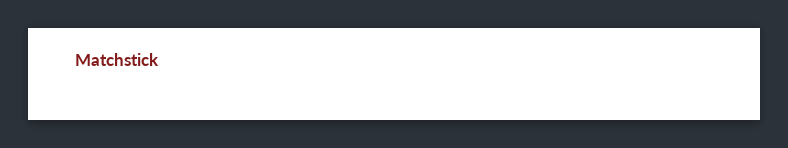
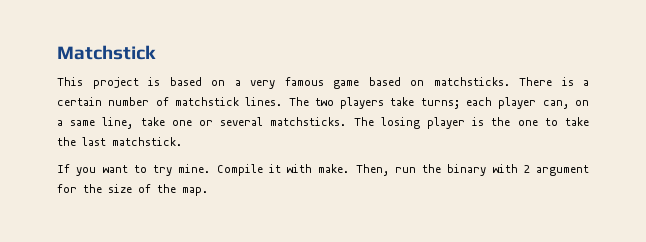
(159, 59) none -> [57,77,589,89] [57,97,590,109] [57,117,589,129] [57,137,182,146] [57,164,589,176] [57,184,208,196] // This project is based on a very famous game based on matchsticks. There is a certain number of matchstick lines. The two players take turns; each player can, on a same line, take one or several matchsticks. The losing player is the one to take the last matchstick. // If you want to try mine. Compile it with make. Then, run the binary with 2 argument for the size of the map.

